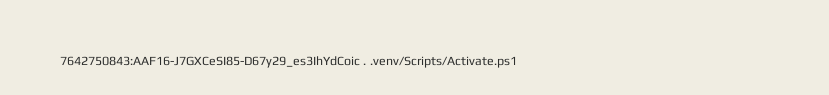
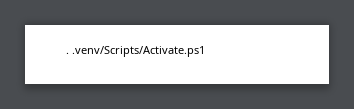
[60,56,360,68] 7642750843:AAF16-J7GXCeSI85-D67y29_es3IhYdCoic -> (66, 53) none

